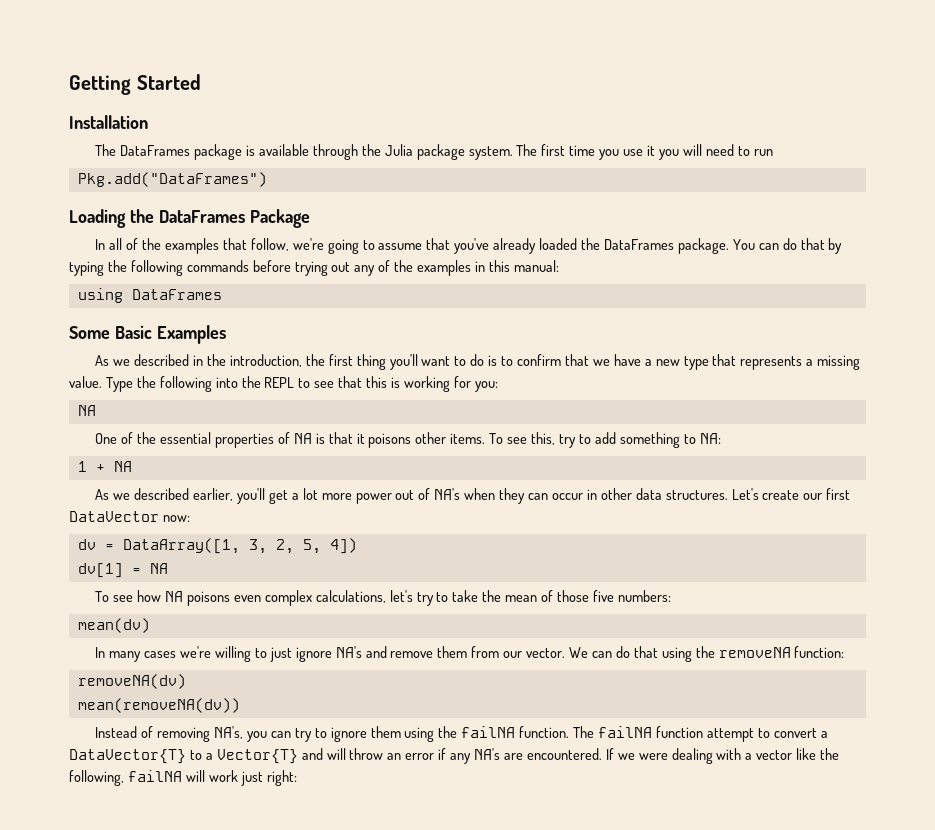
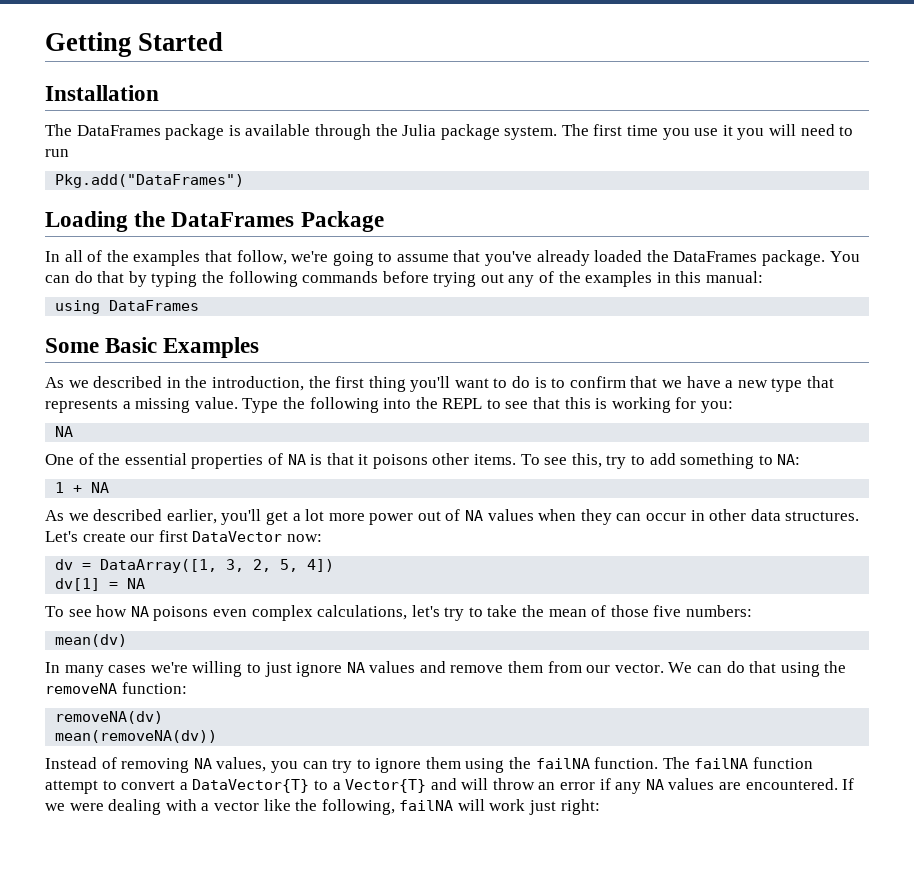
[434,488,461,500] NA's -> [465,509,534,521] NA values
[335,646,362,658] NA's -> [346,661,416,673] NA values
[214,726,244,739] NA's, -> [193,757,267,772] NA values,
[474,748,501,760] NA's -> [645,778,715,790] NA values

